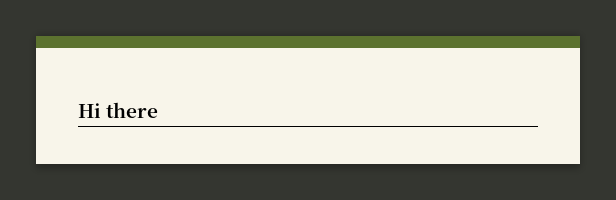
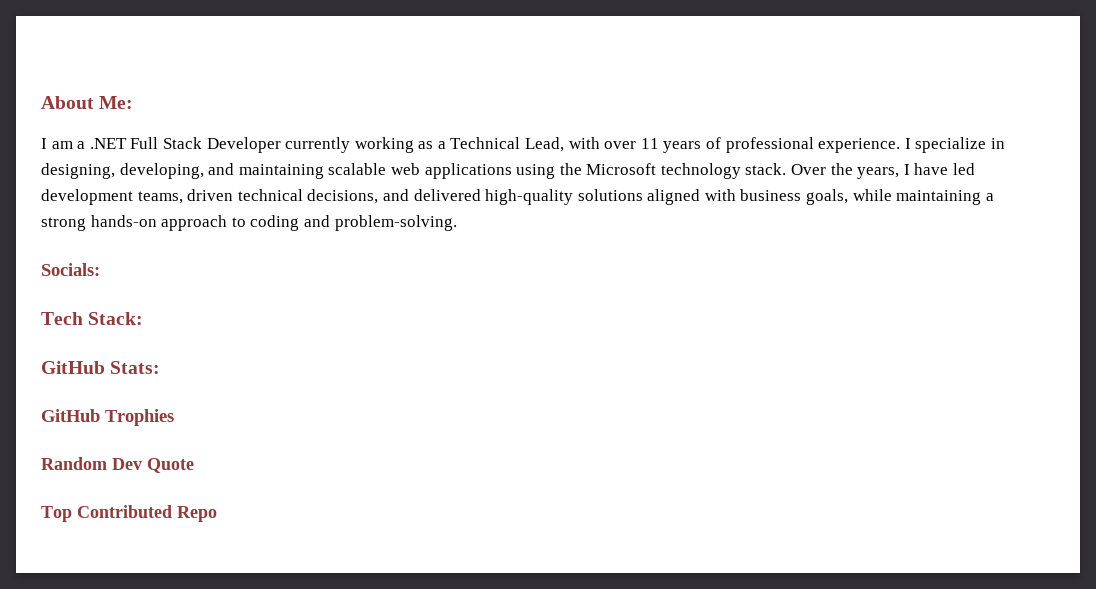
[78,102,159,118] Hi there -> [41,96,134,109] [41,137,1005,153] [41,163,976,179] [41,189,994,205] [41,215,457,231] [41,263,100,276] [41,312,144,325] [41,361,161,374] [41,409,174,426] [41,457,194,473] [41,505,217,522] About Me: // I am a .NET Full Stack Developer currently working as a Technical Lead, with over 11 years of professional experience. I specialize in designing, developing, and maintaining scalable web applications using the Microsoft technology stack. Over the years, I have led development teams, driven technical decisions, and delivered high-quality solutions aligned with business goals, while maintaining a strong hands-on approach to coding and problem-solving. // Socials: // Tech Stack: // GitHub Stats: // GitHub Trophies // Random Dev Quote // Top Contributed Repo

